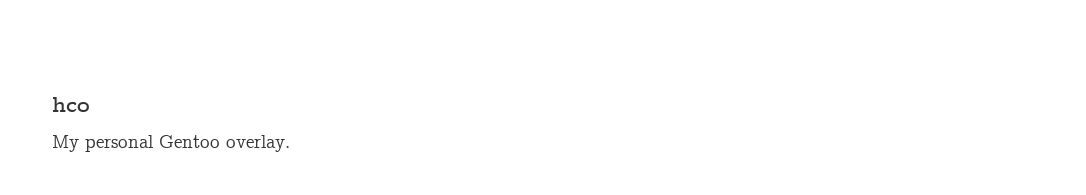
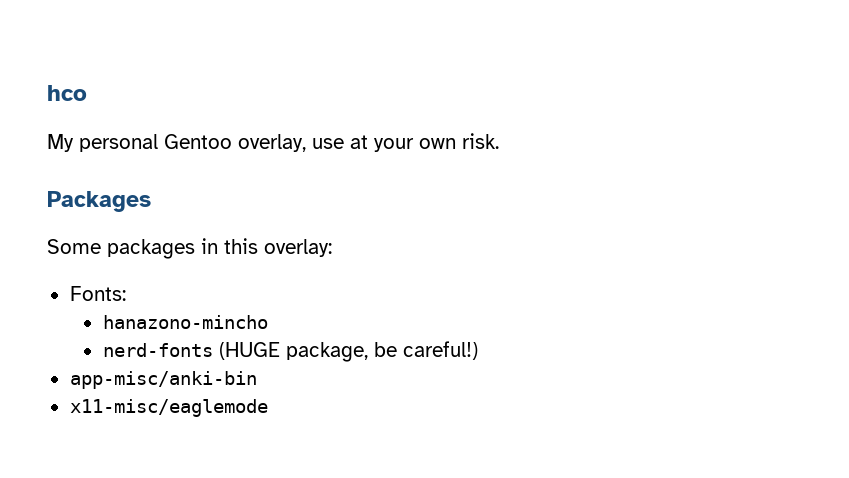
[226,135,290,152] overlay. -> [238,133,499,152] [47,191,151,212] [47,238,332,259] [69,286,126,301] [102,315,268,329] [102,341,478,362] [69,371,257,389] [69,399,268,417] overlay, use at your own risk. // Packages // Some packages in this overlay: // Fonts: // hanazono-mincho // nerd-fonts (HUGE package, be careful!) // app-misc/anki-bin // x11-misc/eaglemode

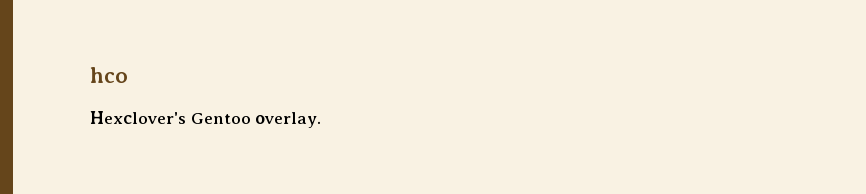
[47,133,499,152] [47,191,151,212] [47,238,332,259] [69,286,126,301] [102,315,268,329] [102,341,478,362] [69,371,257,389] [69,399,268,417] My personal Gentoo overlay, use at your own risk. // Packages // Some packages in this overlay: // Fonts: // hanazono-mincho // nerd-fonts (HUGE package, be careful!) // app-misc/anki-bin // x11-misc/eaglemode -> [90,111,322,128] Hexclover's Gentoo overlay.

